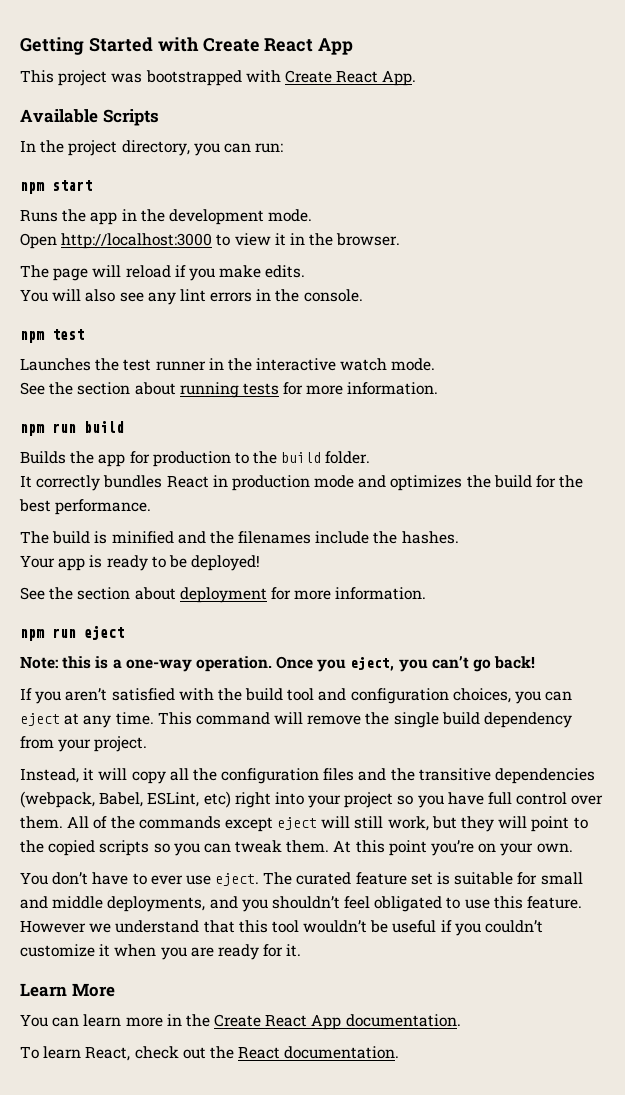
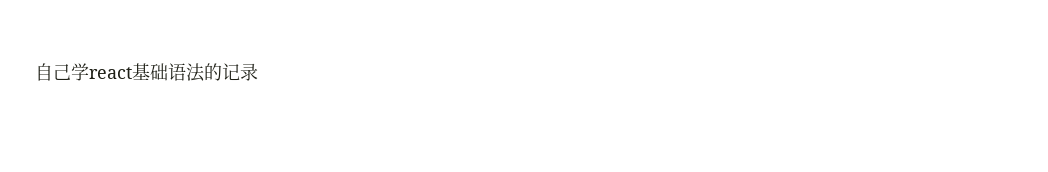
[20,37,354,55] [20,70,417,86] [20,109,159,126] [20,140,284,156] [20,180,92,194] [20,209,313,225] [20,233,401,249] [20,265,306,281] [20,289,363,305] [20,329,84,343] [20,358,436,371] [20,382,439,398] [20,421,124,436] [20,451,371,467] [20,475,584,491] [19,499,152,515] [20,531,459,544] [20,555,261,571] [20,587,427,603] [20,625,124,641] [20,656,536,672] [20,688,573,704] [20,712,573,728] [20,736,148,752] [20,768,596,784] [20,791,604,808] [20,816,588,832] [20,840,573,856] [20,872,583,886] [20,896,583,912] [20,920,544,936] [20,944,302,960] [20,983,115,997] [20,1014,461,1030] [20,1046,400,1061] Getting Started with Create React App // This project was bootstrapped with Create React App. // Available Scripts // In the project directory, you can run: // npm start // Runs the app in the development mode. // Open http://localhost:3000 to view it in the browser. // The page will reload if you make edits. // You will also see any lint errors in the console. // npm test // Launches the test runner in the interactive watch mode. // See the section about running tests for more information. // npm run build // Builds the app for production to the build folder. // It correctly bundles React in production mode and optimizes the build for the best performance. // The build is minified and the filenames include the hashes. // Your app is ready to be deployed! // See the section about deployment for more information. // npm run eject // Note: this is a one-way operation. Once you eject, you can’t go back! // If you aren’t satisfied with the build tool and configuration choices, you can eject at any time. This command will remove the single build dependency from your project. // Instead, it will copy all the configuration files and the transitive dependencies (webpack, Babel, ESLint, etc) right into your project so you have full control over them. All of the commands except eject will still work, but they will point to the copied scripts so you can tweak them. At this point you’re on your own. // You don’t have to ever use eject. The curated feature set is suitable for small and middle deployments, and you shouldn’t feel obligated to use this feature. However we understand that this tool wouldn’t be useful if you couldn’t customize it when you are ready for it. // Learn More // You can learn more in the Create React App documentation. // To learn React, check out the React documentation. -> [35,63,258,82] 自己学react基础语法的记录

